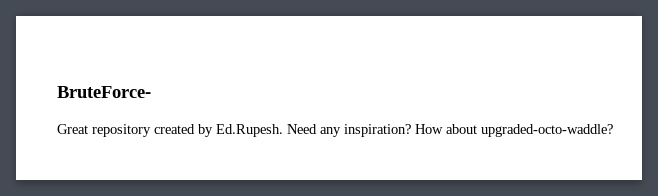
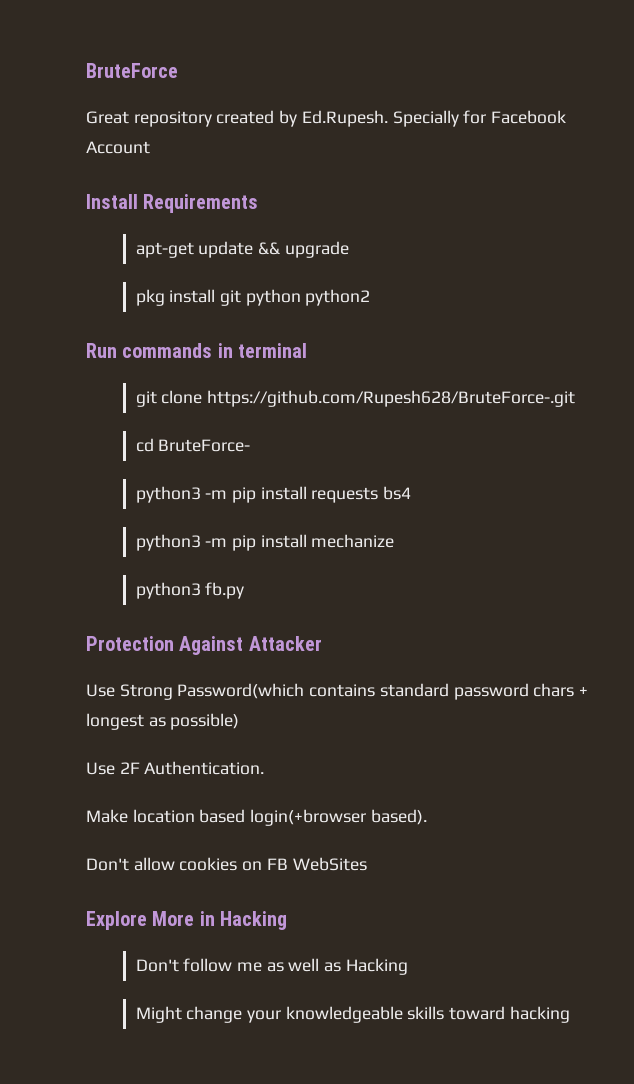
[57,86,151,98] BruteForce- -> [86,63,178,78] BruteForce
[287,124,613,137] Need any inspiration? How about upgraded-octo-waddle? -> [392,110,567,127] [86,141,150,154] [86,194,259,213] [135,241,349,258] [135,289,371,306] [86,343,308,358] [135,390,575,407] [135,438,251,452] [135,486,412,503] [135,534,395,551] [135,582,245,599] [86,636,322,655] [86,683,589,700] [86,713,240,730] [86,761,265,775] [86,809,427,826] [86,857,367,871] [86,911,288,930] [135,958,408,975] [135,1006,570,1023] Specially for Facebook Account // Install Requirements // apt-get update && upgrade // pkg install git python python2 // Run commands in terminal // git clone https://github.com/Rupesh628/BruteForce-.git // cd BruteForce- // python3 -m pip install requests bs4 // python3 -m pip install mechanize // python3 fb.py // Protection Against Attacker // Use Strong Password(which contains standard password chars + longest as possible) // Use 2F Authentication. // Make location based login(+browser based). // Don't allow cookies on FB WebSites // Explore More in Hacking // Don't follow me as well as Hacking // Might change your knowledgeable skills toward hacking

